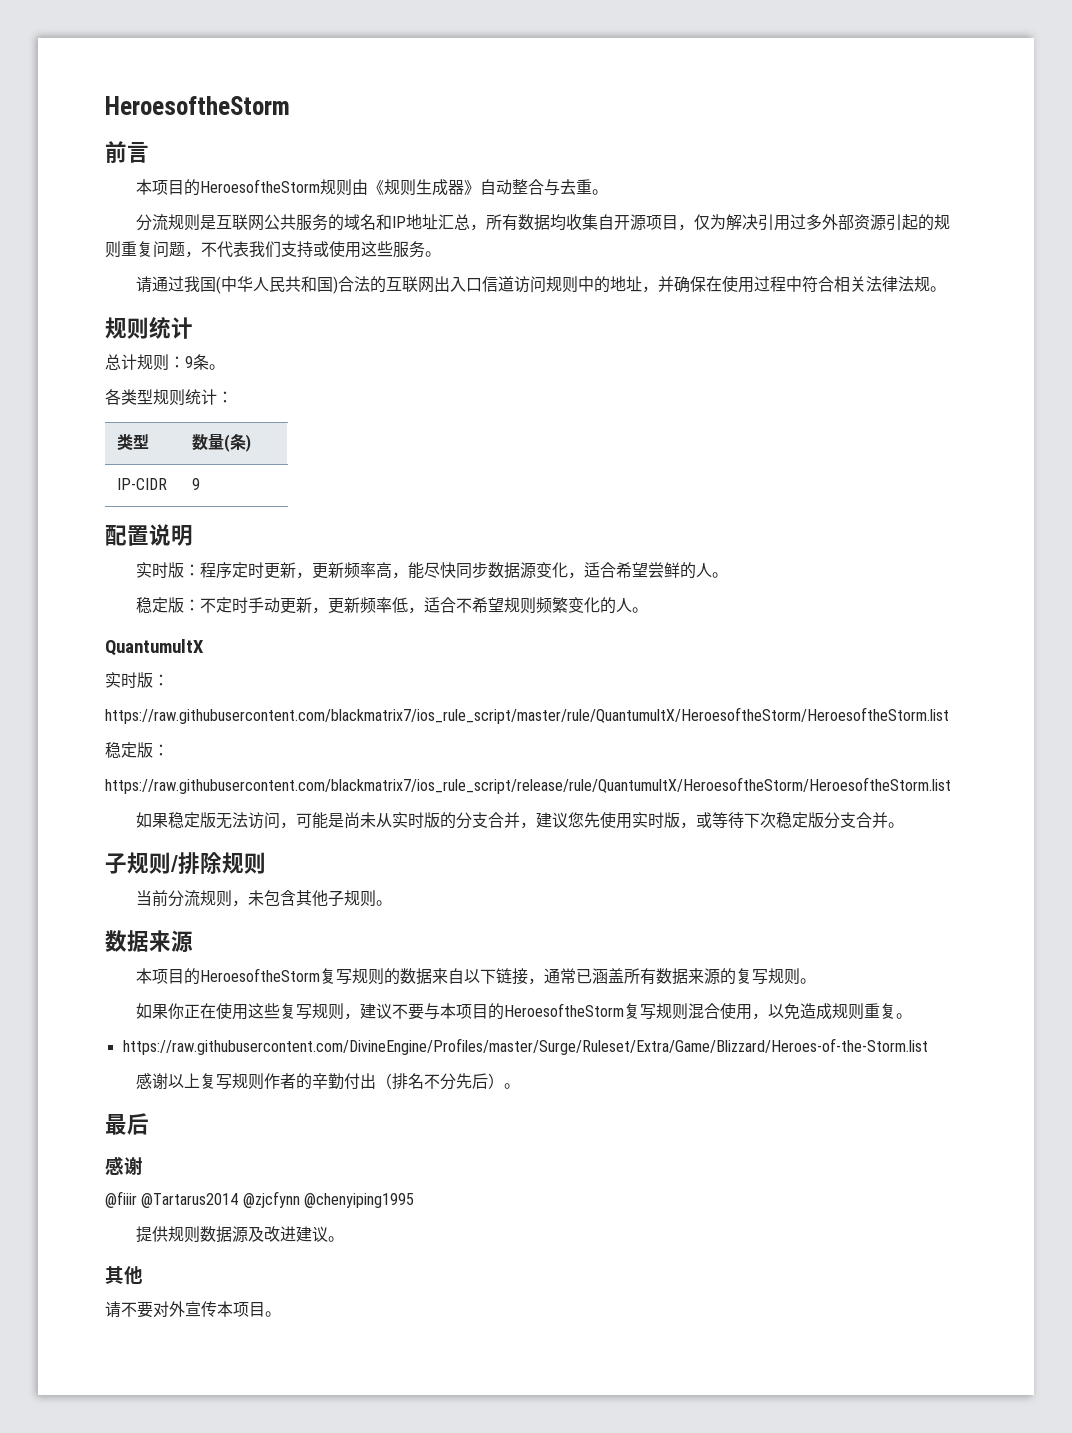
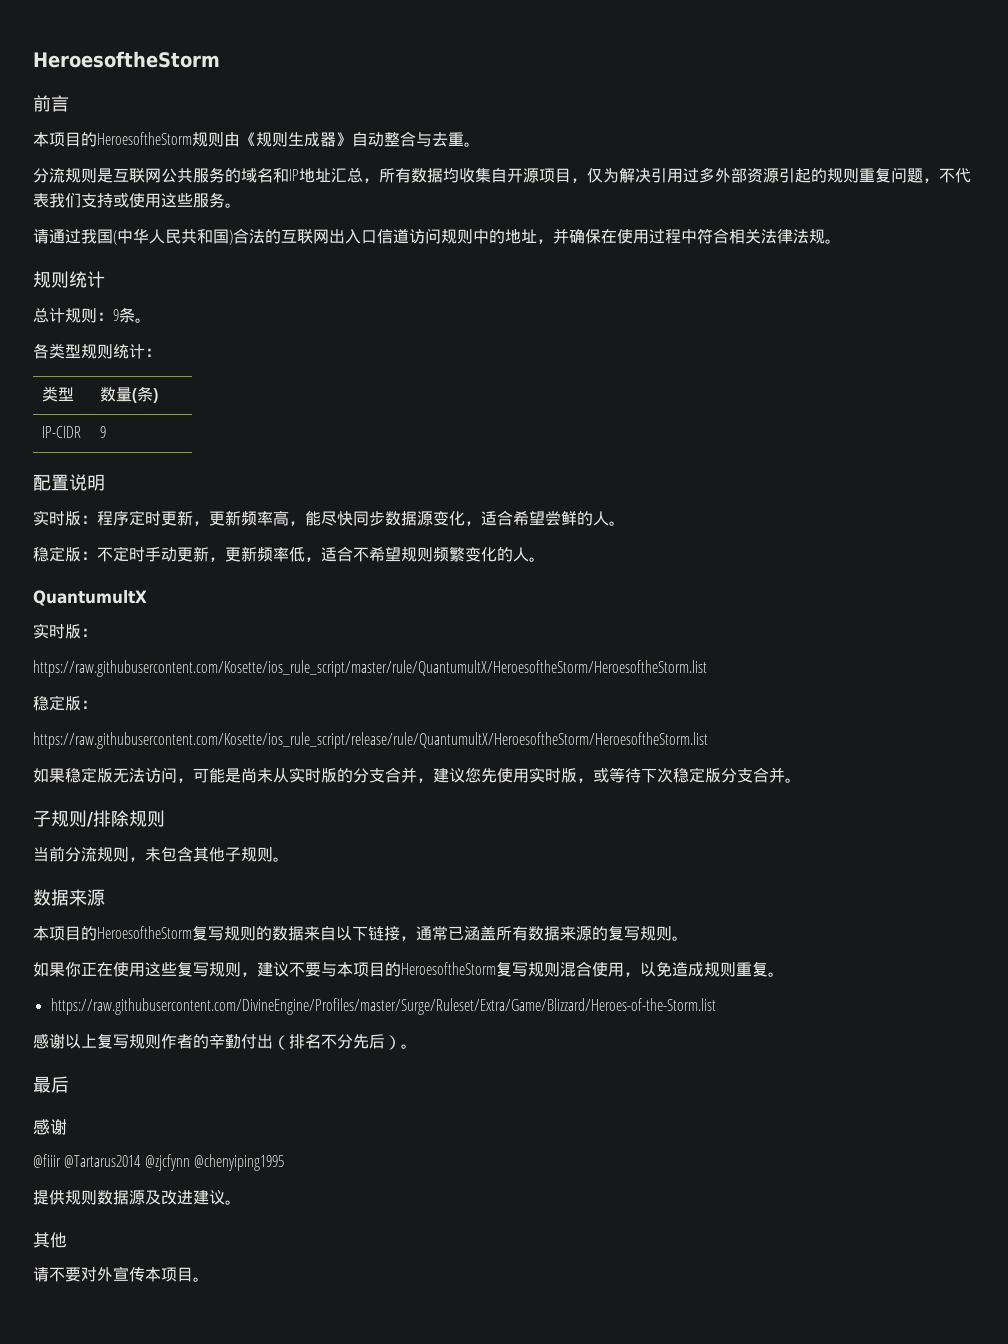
[105,707,949,724] https://raw.githubusercontent.com/blackmatrix7/ios_rule_script/master/rule/QuantumultX/HeroesoftheStorm/HeroesoftheStorm.list -> [33,660,707,677] https://raw.githubusercontent.com/Kosette/ios_rule_script/master/rule/QuantumultX/HeroesoftheStorm/HeroesoftheStorm.list
[105,777,951,794] https://raw.githubusercontent.com/blackmatrix7/ios_rule_script/release/rule/QuantumultX/HeroesoftheStorm/HeroesoftheStorm.list -> [33,732,708,749] https://raw.githubusercontent.com/Kosette/ios_rule_script/release/rule/QuantumultX/HeroesoftheStorm/HeroesoftheStorm.list

